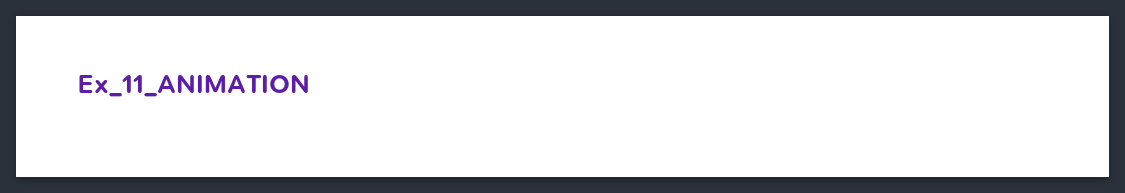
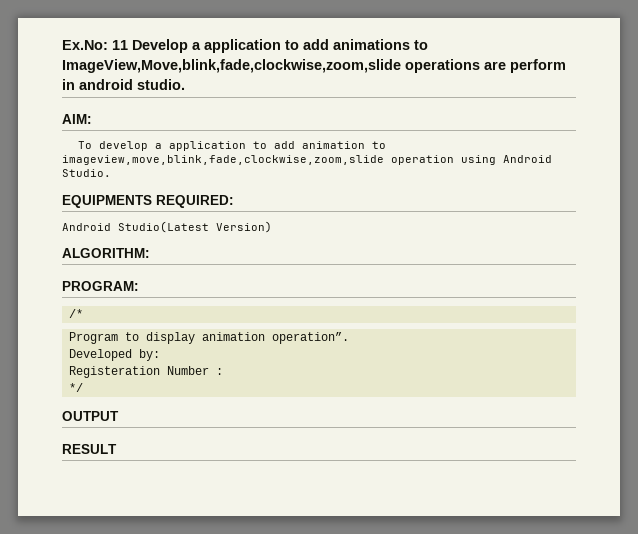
[78,74,310,97] Ex_11_ANIMATION -> [62,39,428,53] [62,59,566,73] [62,79,185,90] [62,114,92,124] [77,141,386,151] [62,155,552,165] [62,169,111,177] [62,195,234,208] [62,221,272,233] [62,248,150,258] [62,281,139,291] [68,309,83,318] [68,332,349,344] [68,349,160,361] [68,366,223,378] [68,383,83,392] [62,411,119,421] [62,444,117,454] Ex.No: 11 Develop a application to add animations to ImageView,Move,blink,fade,clockwise,zoom,slide operations are perform in android studio. // AIM: // To develop a application to add animation to imageview,move,blink,fade,clockwise,zoom,slide operation using Android Studio. // EQUIPMENTS REQUIRED: // Android Studio(Latest Version) // ALGORITHM: // PROGRAM: // /* // Program to display animation operation”. // Developed by: // Registeration Number : // */ // OUTPUT // RESULT

